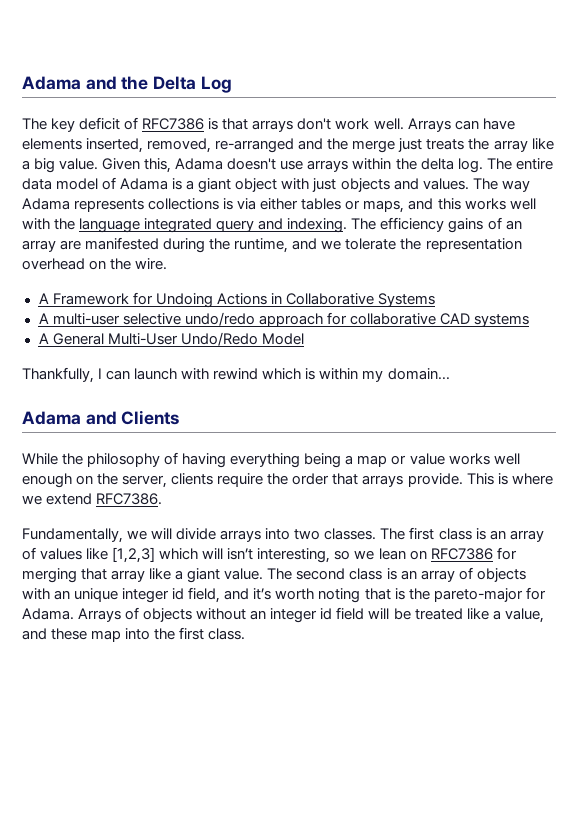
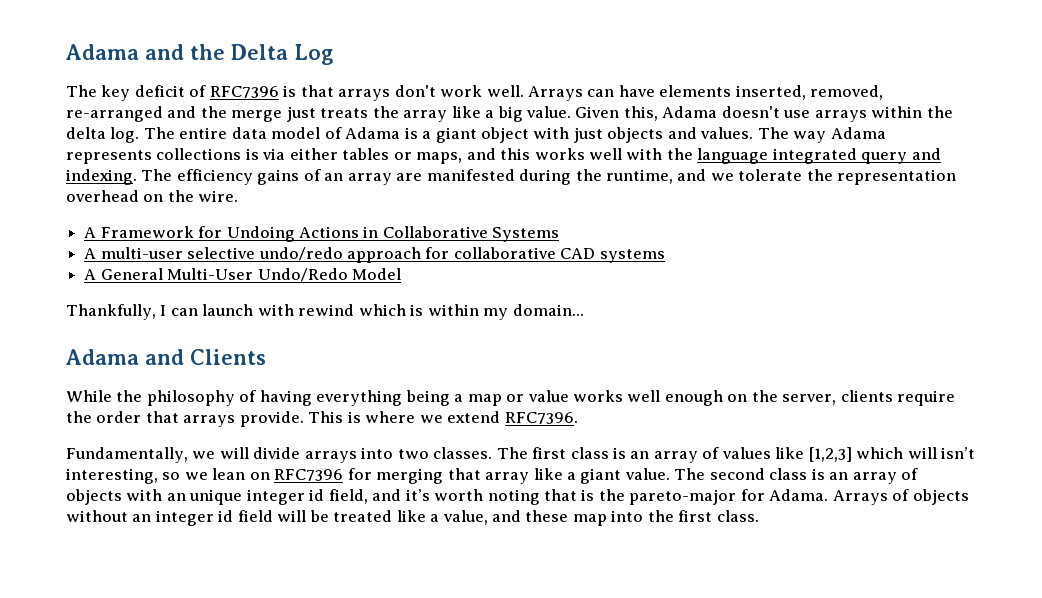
[142,118,205,130] RFC7386 -> [209,86,279,98] RFC7396
[96,493,163,505] RFC7386. -> [504,412,578,424] RFC7396.
[430,548,493,560] RFC7386 -> [274,469,344,481] RFC7396

